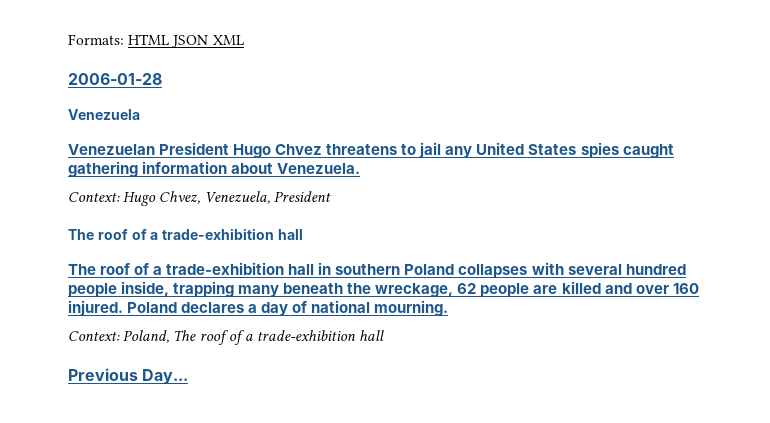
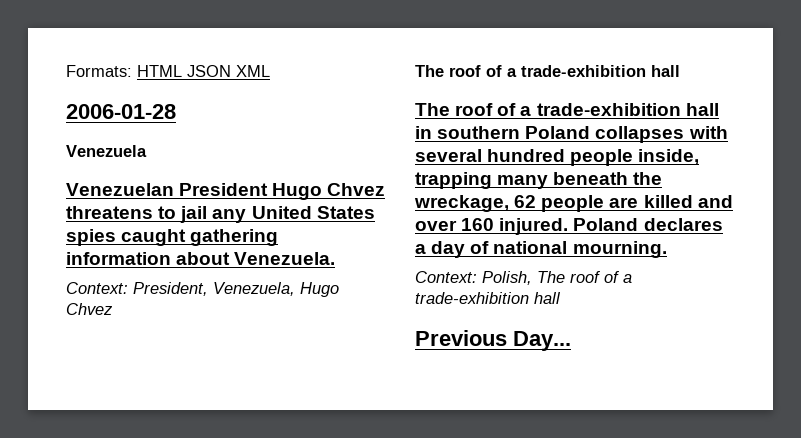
[123,191,331,206] Hugo Chvez, Venezuela, President -> [133,282,339,297] [66,303,113,315] President, Venezuela, Hugo Chvez
[123,330,170,343] Poland, -> [482,271,532,285] Polish,

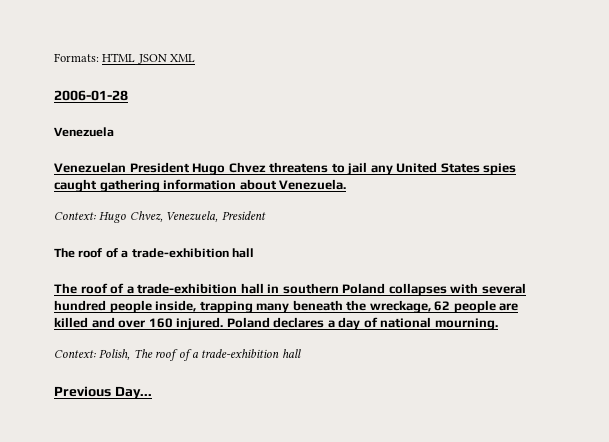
[133,282,339,297] [66,303,113,315] President, Venezuela, Hugo Chvez -> [99,211,266,223] Hugo Chvez, Venezuela, President

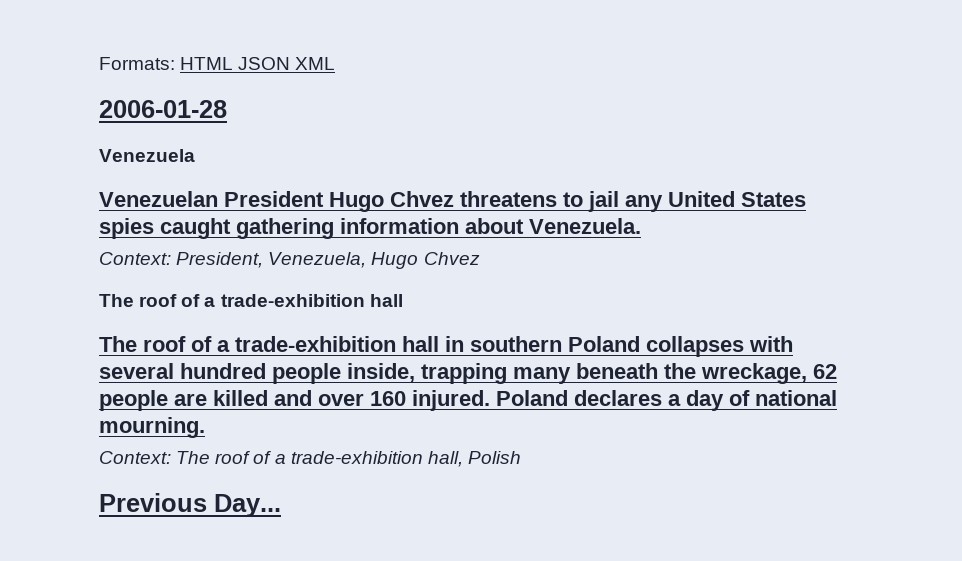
[99,211,266,223] Hugo Chvez, Venezuela, President -> [176,252,480,269] President, Venezuela, Hugo Chvez
[99,349,301,361] Polish, The roof of a trade-exhibition hall -> [176,451,521,467] The roof of a trade-exhibition hall, Polish

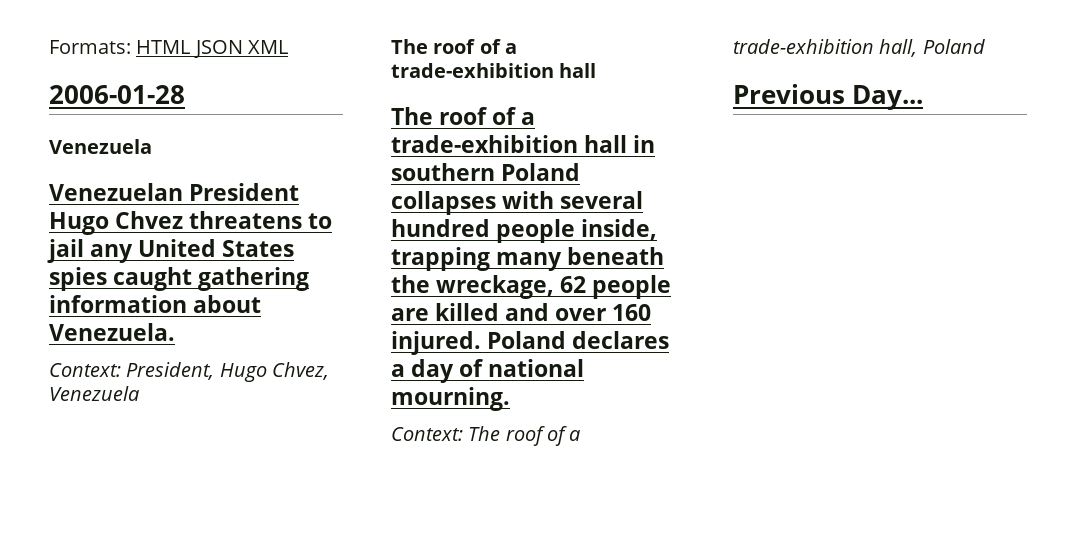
[268,252,480,269] Venezuela, Hugo Chvez -> [219,362,329,382] [49,386,139,401] Hugo Chvez, Venezuela
[467,451,521,464] Polish -> [922,39,985,54] Poland

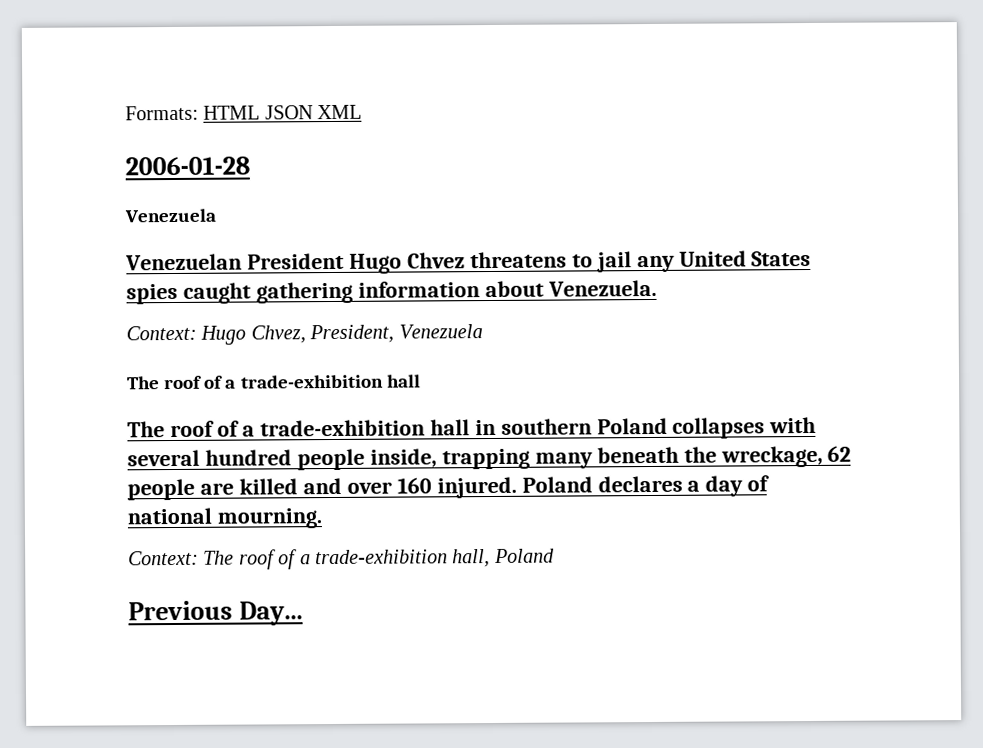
[126,362,215,380] President, -> (197, 333) none
(329, 371) none -> [309,324,395,344] President,

